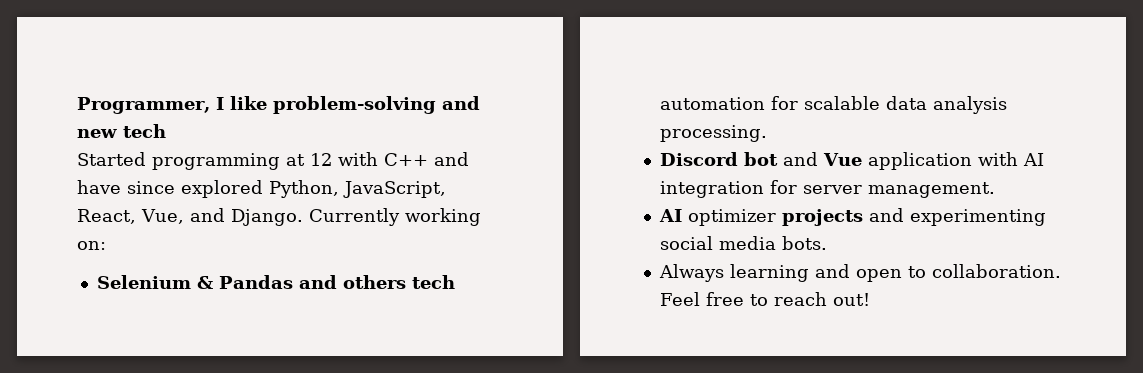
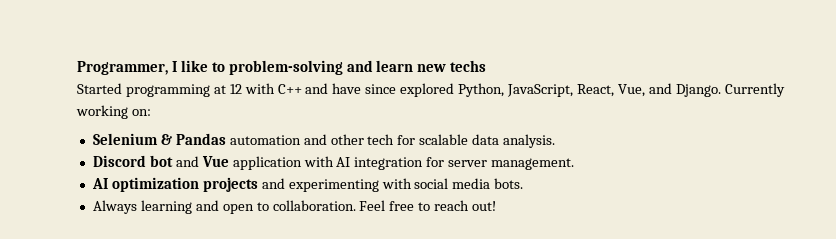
(267, 103) none -> [211,62,225,72] to
[77,124,166,138] new tech -> [376,60,487,72] learn new techs
[298,275,455,289] [659,97,765,110] and others tech automation -> [229,134,395,145] automation and other tech
[932,96,1007,114] [659,125,767,142] analysis processing. -> [503,134,556,148] analysis.
[687,209,776,226] optimizer -> [111,177,199,192] optimization
(1046, 217) none -> [381,178,412,189] with

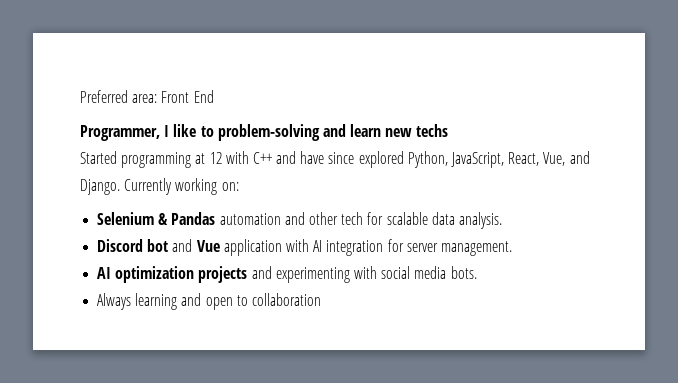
(77, 68) none -> [80,90,214,103] Preferred area: Front End //
[272,200,497,211] collaboration. Feel free to reach out! -> [251,293,321,306] collaboration

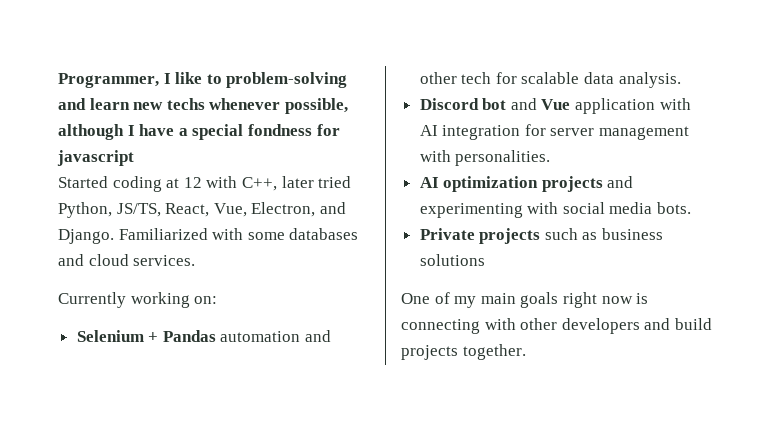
[80,90,214,103] Preferred area: Front End // -> (58, 80) none
(449, 130) none -> [209,98,348,114] [58,124,340,140] [57,150,134,166] whenever possible, although I have a special fondness for javascript
[121,152,192,168] programming -> [112,176,162,192] coding
[252,151,505,168] C++ and have since explored Python, JavaScript, -> [241,176,352,191] [58,202,161,218] C++, later tried Python, JS/TS,
(566, 159) none -> [251,202,316,217] Electron,
(120, 187) none -> [118,228,359,240] [58,254,196,266] Familiarized with some databases and cloud services. //
[158,213,169,225] & -> [148,332,159,342] +
[440,241,512,256] management. -> [599,126,690,140] [419,150,551,166] management with personalities.
[97,293,321,310] Always learning and open to collaboration -> [419,228,664,244] [419,254,485,266] [401,292,649,308] [401,318,712,334] [401,344,526,360] Private projects such as business solutions // One of my main goals right now is connecting with other developers and build projects together.

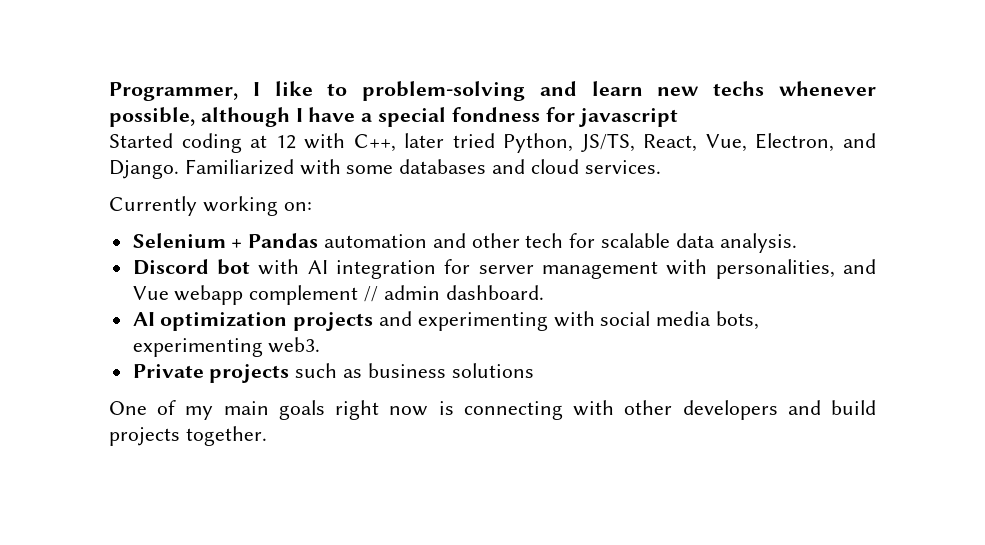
[510,98,656,114] and Vue application -> (250, 267) none
[455,150,551,166] personalities. -> [715,259,876,279] [132,285,544,305] personalities, and Vue webapp complement // admin dashboard.
[657,202,692,214] bots. -> [716,311,760,330] [132,337,321,357] bots, experimenting web3.

